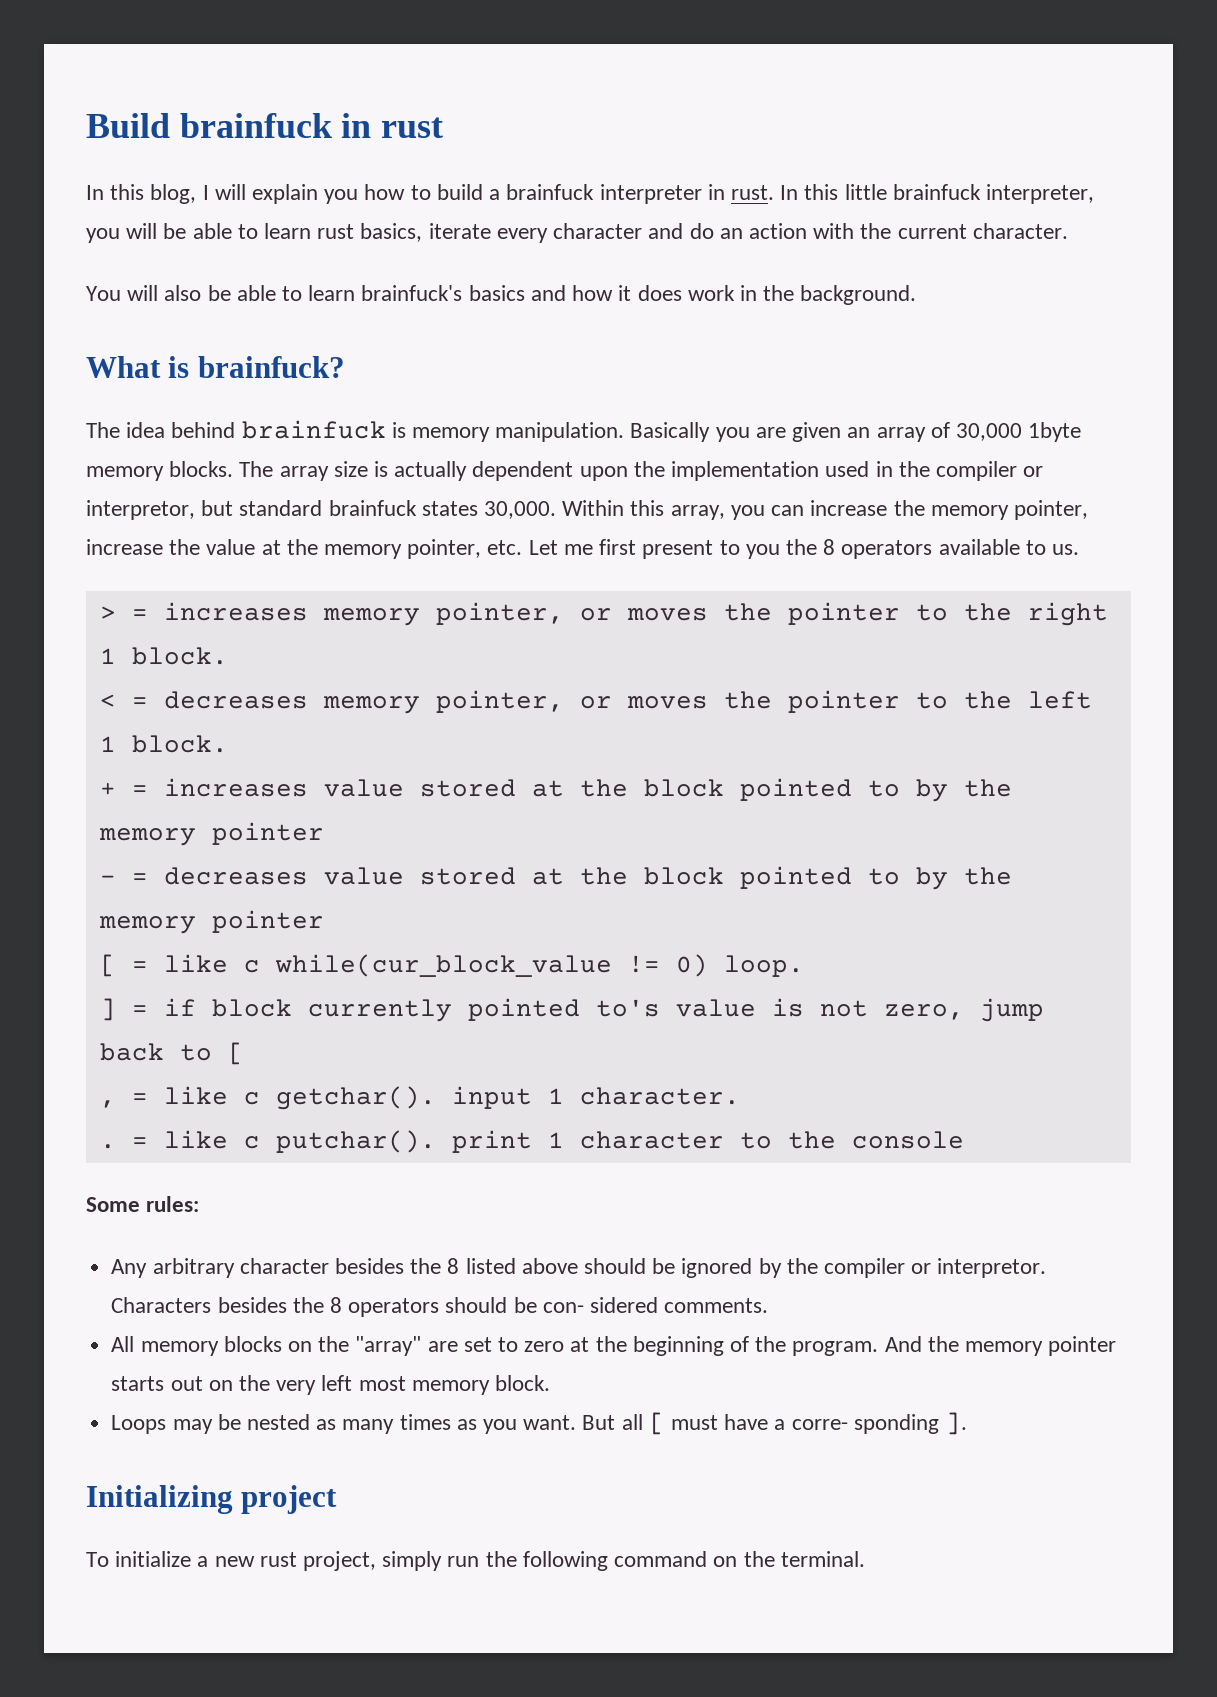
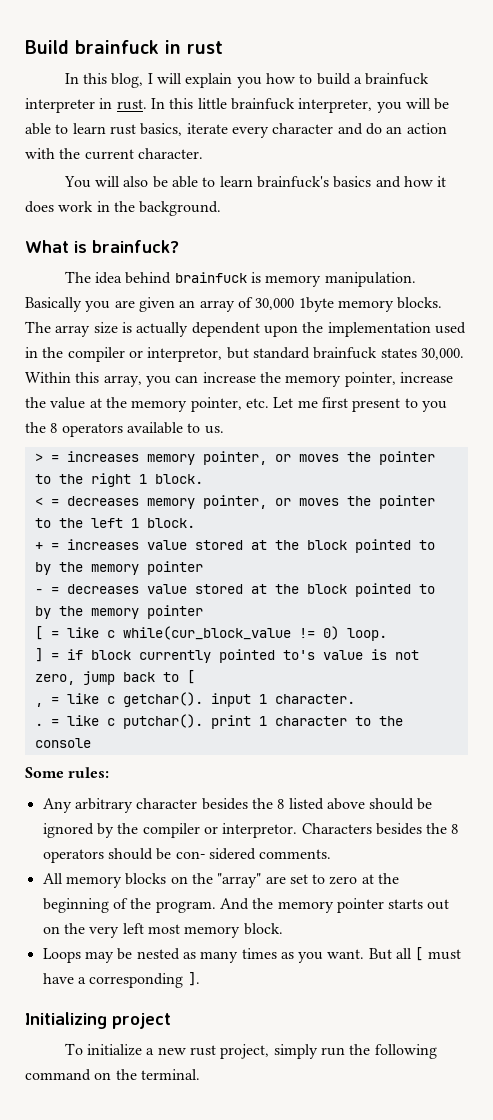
[791,1414,939,1434] corre- sponding -> [89,973,184,988] corresponding

